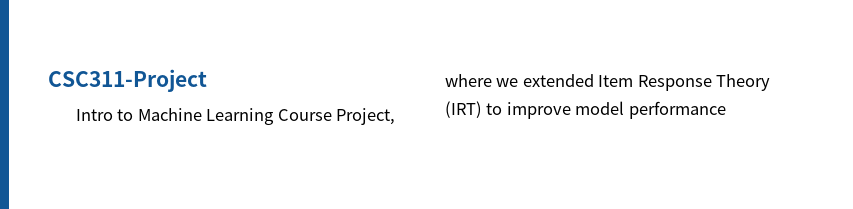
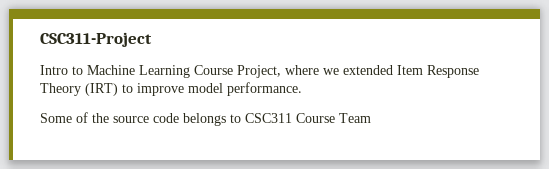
[628,101,726,119] performance -> [227,82,302,96] [40,112,371,126] performance. // Some of the source code belongs to CSC311 Course Team

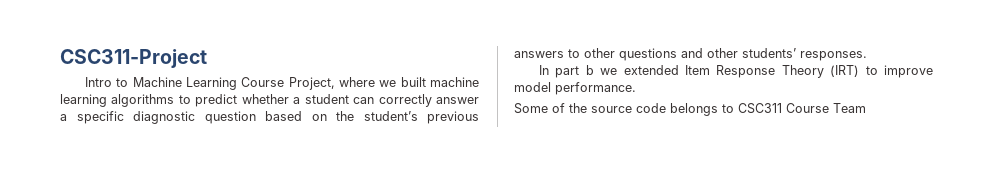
(339, 71) none -> [400,77,479,87] [60,94,480,107] [60,111,479,124] [514,48,867,61] [538,65,618,78] built machine learning algorithms to predict whether a student can correctly answer a specific diagnostic question based on the student’s previous answers to other questions and other students’ responses. // In part b we

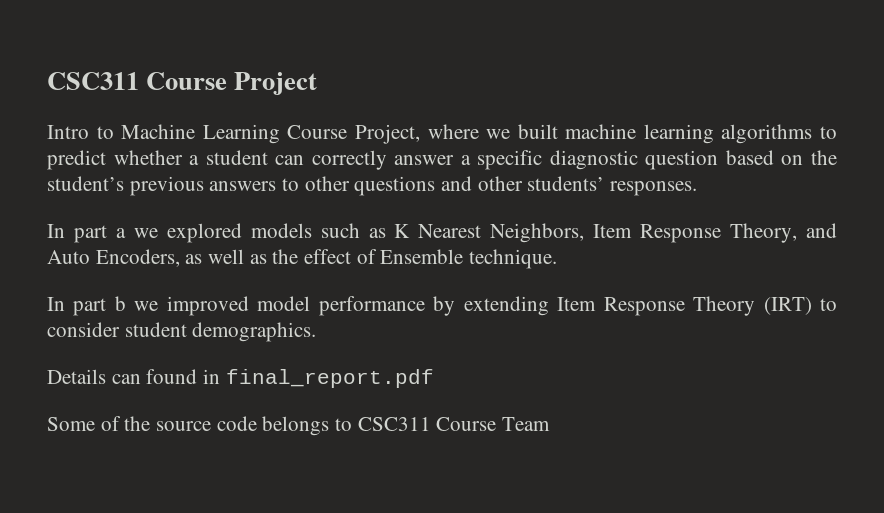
[60,49,207,68] CSC311-Project -> [47,72,318,95] CSC311 Course Project
(867, 56) none -> [47,223,838,243] [47,249,558,269] // In part a we explored models such as K Nearest Neighbors, Item Response Theory, and Auto Encoders, as well as the effect of Ensemble technique.
[623,65,679,75] extended -> [166,296,549,316] improved model performance by extending
[884,65,933,78] [514,82,636,95] improve model performance. -> [47,322,317,342] [47,369,434,388] consider student demographics. // Details can found in final_report.pdf

